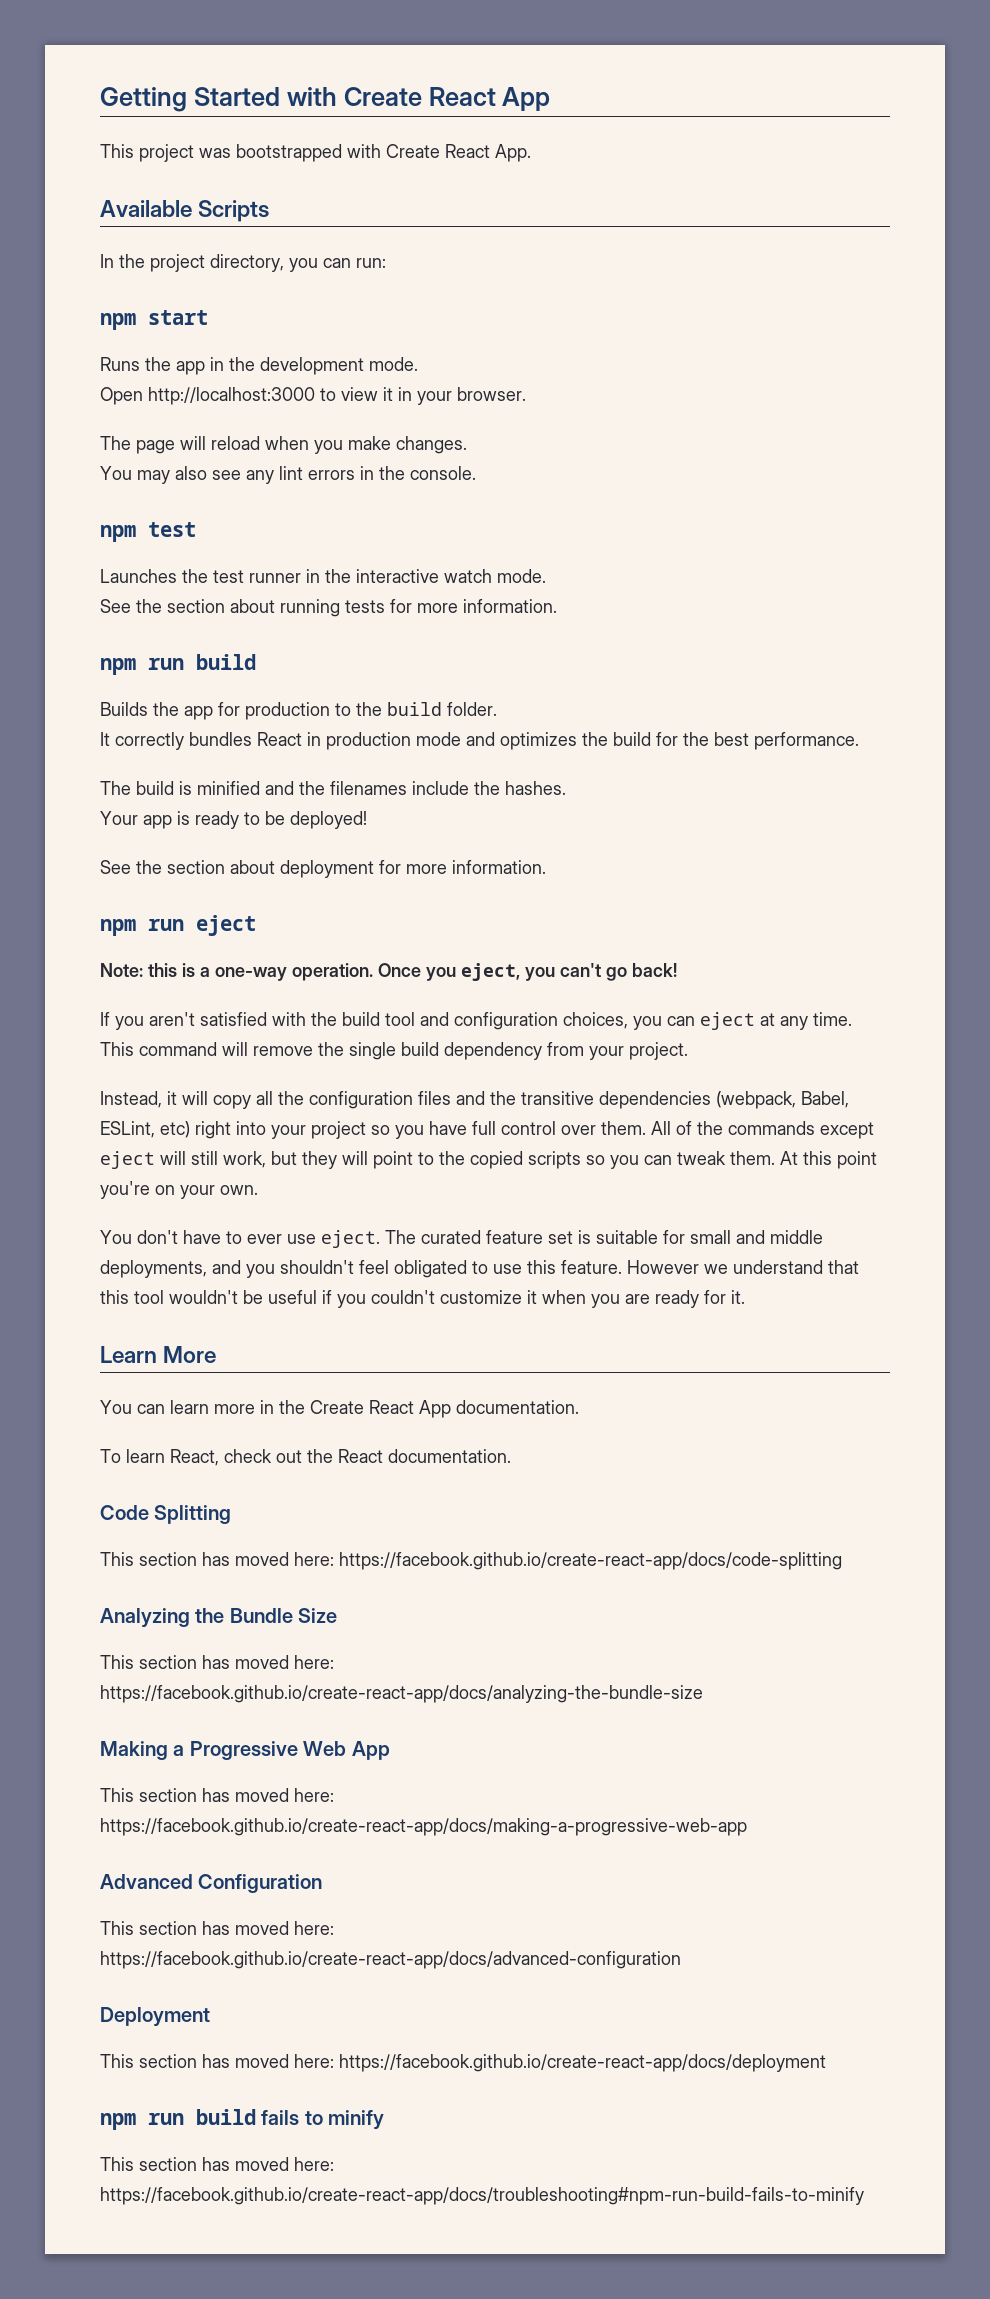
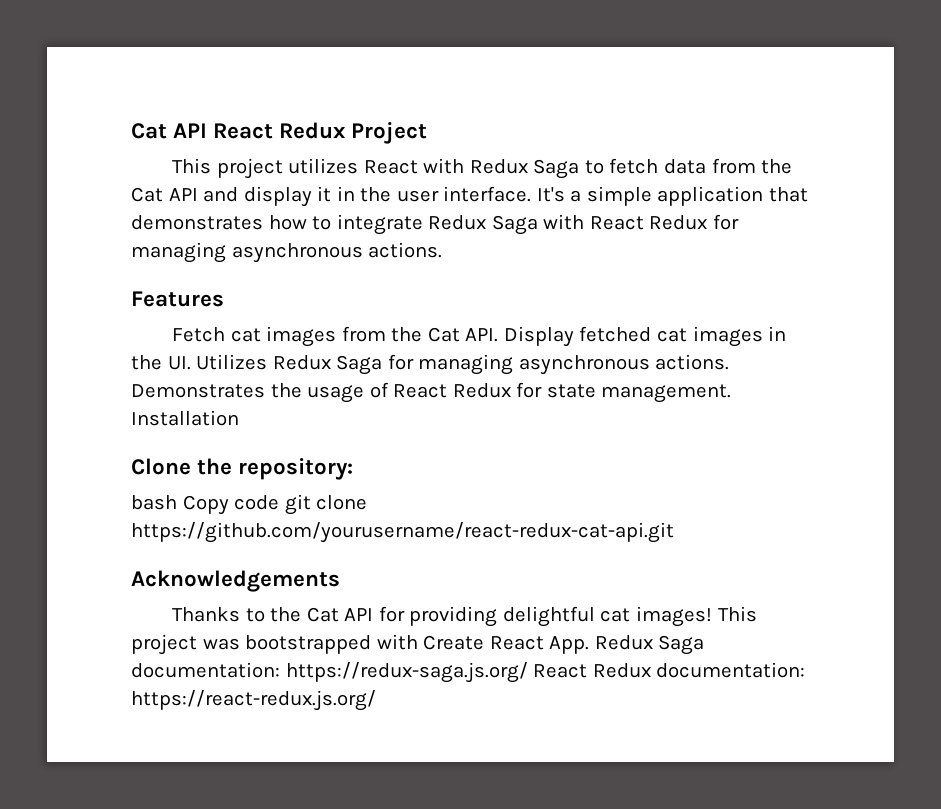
[100,87,551,112] Getting Started with Create React App // -> [131,122,428,144] [172,158,793,179] [131,186,808,207] [131,214,739,235] [131,242,443,263] [131,291,224,307] [172,326,787,347] [131,354,730,375] [131,382,732,403] [131,410,239,426] [131,458,354,480] [131,494,368,515] [131,522,674,543] [131,570,340,592] [172,606,712,627] Cat API React Redux Project // This project utilizes React with Redux Saga to fetch data from the Cat API and display it in the user interface. It's a simple application that demonstrates how to integrate Redux Saga with React Redux for managing asynchronous actions. // Features // Fetch cat images from the Cat API. Display fetched cat images in the UI. Utilizes Redux Saga for managing asynchronous actions. Demonstrates the usage of React Redux for state management. Installation // Clone the repository: // bash Copy code git clone https://github.com/yourusername/react-redux-cat-api.git // Acknowledgements // Thanks to the Cat API for providing delightful cat images!
[100,200,270,222] [100,254,386,272] [100,310,208,330] [100,357,418,375] [100,387,526,405] [100,436,467,454] [100,466,476,484] [100,522,196,542] [100,569,546,583] [100,599,557,617] [100,654,256,675] [100,702,497,720] [100,732,859,750] [100,781,566,795] [100,811,367,829] [100,860,546,878] [100,915,256,936] [100,963,677,981] [100,1012,852,1030] [100,1042,688,1060] [100,1091,849,1109] [100,1121,874,1139] [100,1151,877,1169] [100,1181,258,1199] [100,1230,823,1248] [100,1260,859,1278] [100,1290,745,1308] [100,1346,217,1363] [100,1400,579,1418] [100,1449,511,1466] [100,1505,232,1524] [100,1552,842,1570] [100,1608,338,1628] [100,1655,334,1669] [100,1685,703,1703] [100,1741,390,1760] [100,1788,334,1802] [100,1818,747,1836] [100,1874,323,1893] [100,1921,334,1935] [100,1951,681,1969] [100,2007,210,2027] [100,2054,826,2072] [100,2109,385,2130] [100,2157,334,2171] [100,2187,864,2205] // Available Scripts // In the project directory, you can run: // npm start // Runs the app in the development mode. // Open http://localhost:3000 to view it in your browser. // The page will reload when you make changes. // You may also see any lint errors in the console. // npm test // Launches the test runner in the interactive watch mode. // See the section about running tests for more information. // npm run build // Builds the app for production to the build folder. // It correctly bundles React in production mode and optimizes the build for the best performance. // The build is minified and the filenames include the hashes. // Your app is ready to be deployed! // See the section about deployment for more information. // npm run eject // Note: this is a one-way operation. Once you eject, you can't go back! // If you aren't satisfied with the build tool and configuration choices, you can eject at any time. This command will remove the single build dependency from your project. // Instead, it will copy all the configuration files and the transitive dependencies (webpack, Babel, ESLint, etc) right into your project so you have full control over them. All of the commands except eject will still work, but they will point to the copied scripts so you can tweak them. At this point you're on your own. // You don't have to ever use eject. The curated feature set is suitable for small and middle deployments, and you shouldn't feel obligated to use this feature. However we understand that this tool wouldn't be useful if you couldn't customize it when you are ready for it. // Learn More // You can learn more in the Create React App documentation. // To learn React, check out the React documentation. // Code Splitting // This section has moved here: https://facebook.github.io/create-react-app/docs/code-splitting // Analyzing the Bundle Size // This section has moved here: https://facebook.github.io/create-react-app/docs/analyzing-the-bundle-size // Making a Progressive Web App // This section has moved here: https://facebook.github.io/create-react-app/docs/making-a-progressive-web-app // Advanced Configuration // This section has moved here: https://facebook.github.io/create-react-app/docs/advanced-configuration // Deployment // This section has moved here: https://facebook.github.io/create-react-app/docs/deployment // npm run build fails to minify // This section has moved here: https://facebook.github.io/create-react-app/docs/troubleshooting#npm-run-build-fails-to-minify -> [594,635,705,655] [131,662,806,683] [131,690,376,711] Redux Saga documentation: https://redux-saga.js.org/ React Redux documentation: https://react-redux.js.org/

